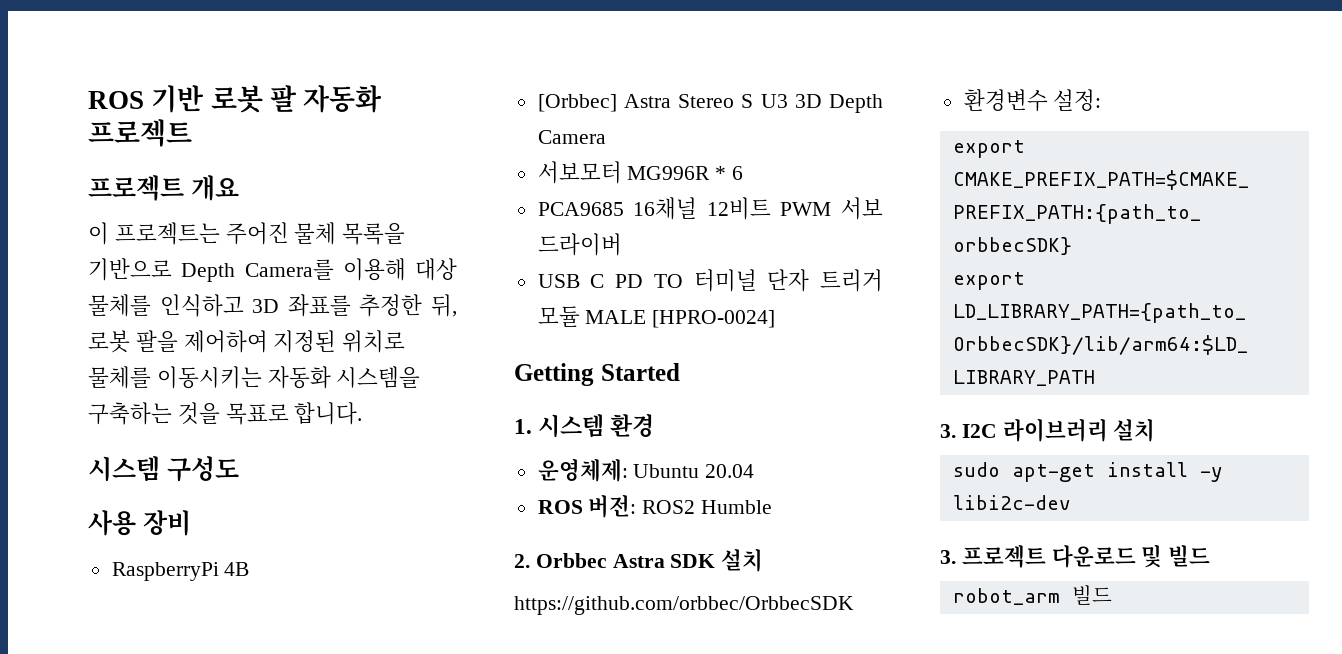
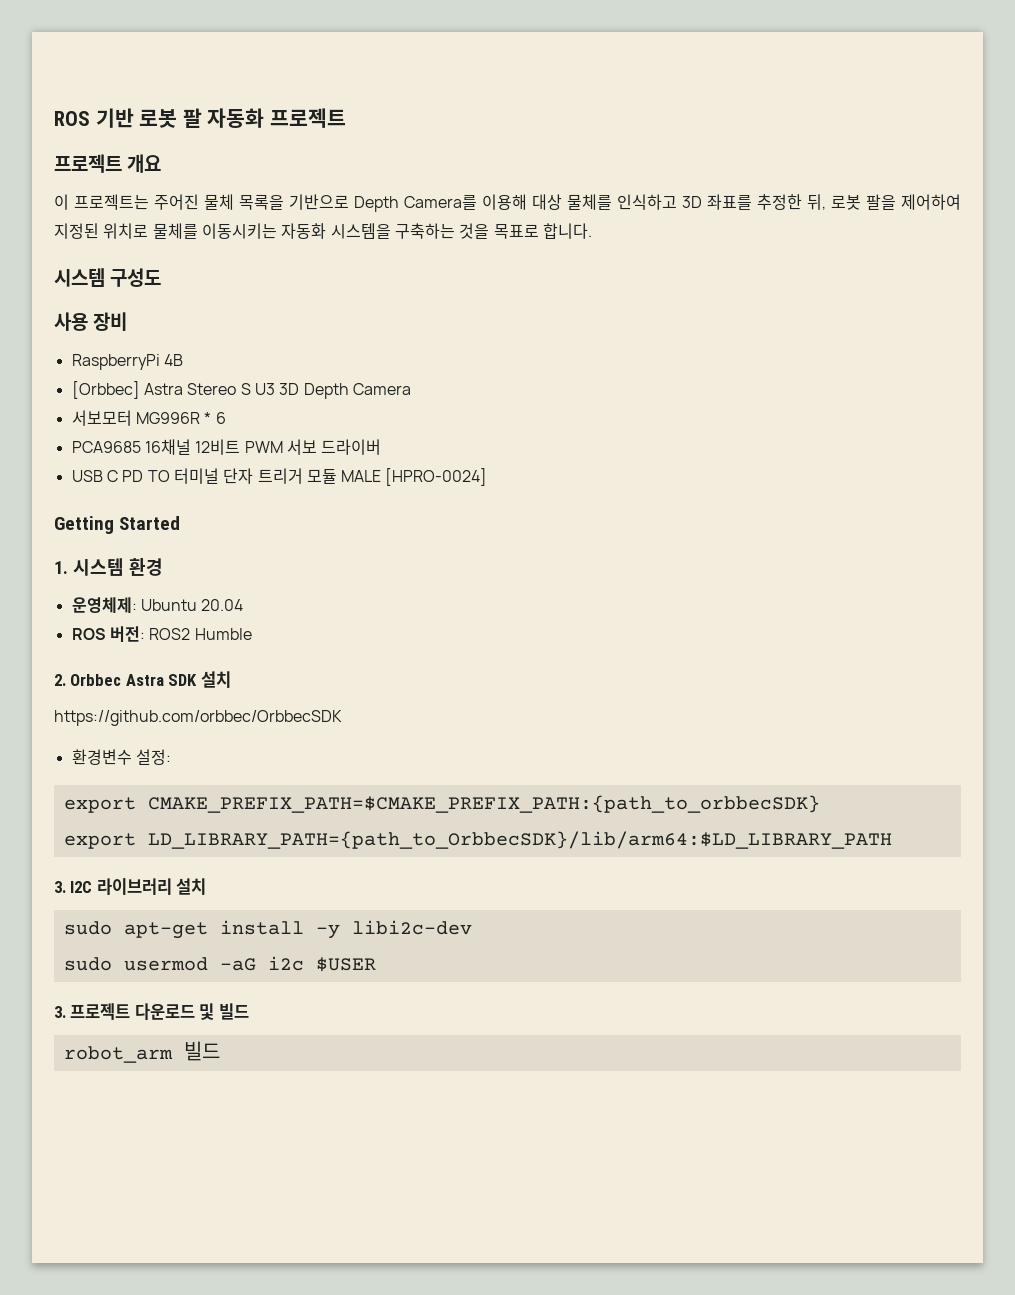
(1071, 502) none -> [63,956,376,972] // sudo usermod -aG i2c $USER

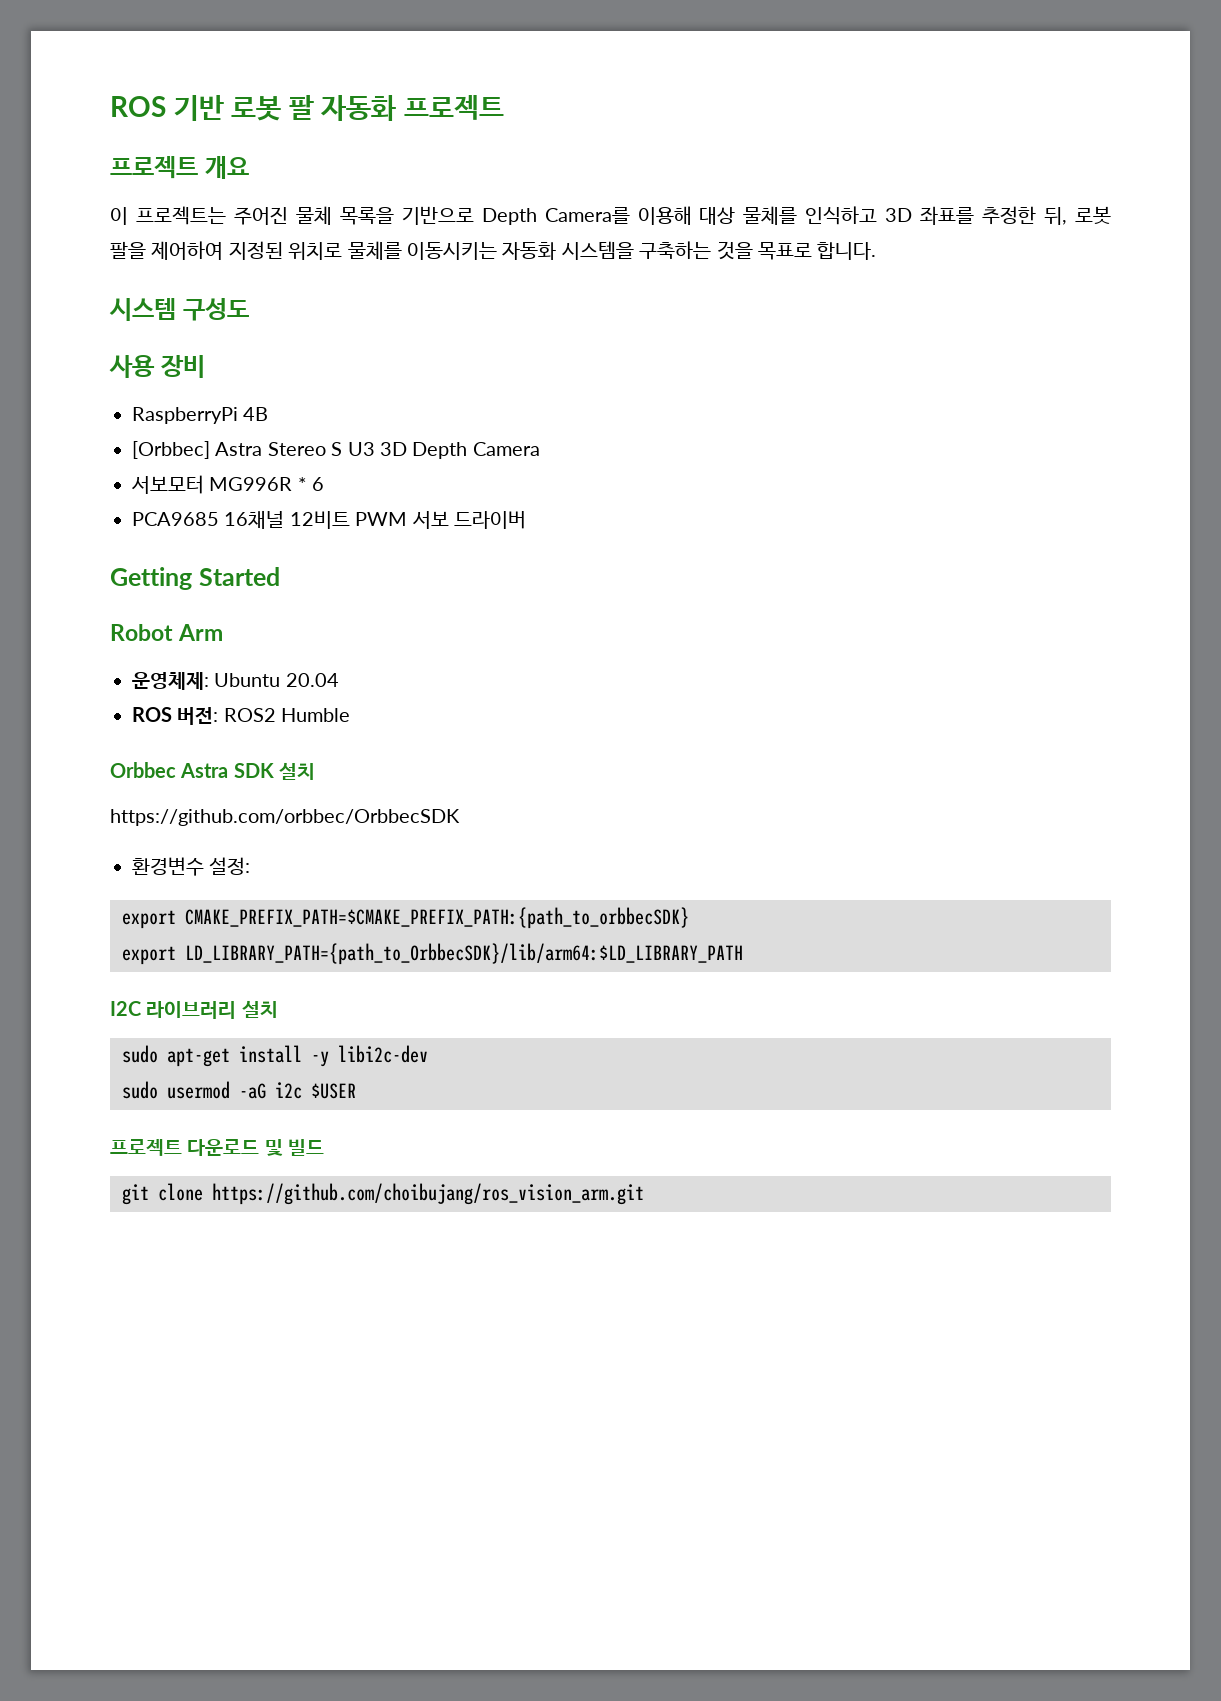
[71,468,488,486] // USB C PD TO 터미널 단자 트리거 모듈 MALE [HPRO-0024] -> (526, 520) none
[54,558,163,576] 1. 시스템 환경 -> [110,624,224,641] Robot Arm
[54,674,66,686] 2. -> (351, 715) none
[54,881,66,893] 3. -> (743, 954) none
[54,1006,66,1018] 3. -> (356, 1091) none
[63,1041,220,1063] robot_arm 빌드 -> [122,1183,644,1205] git clone https://github.com/choibujang/ros_vision_arm.git

